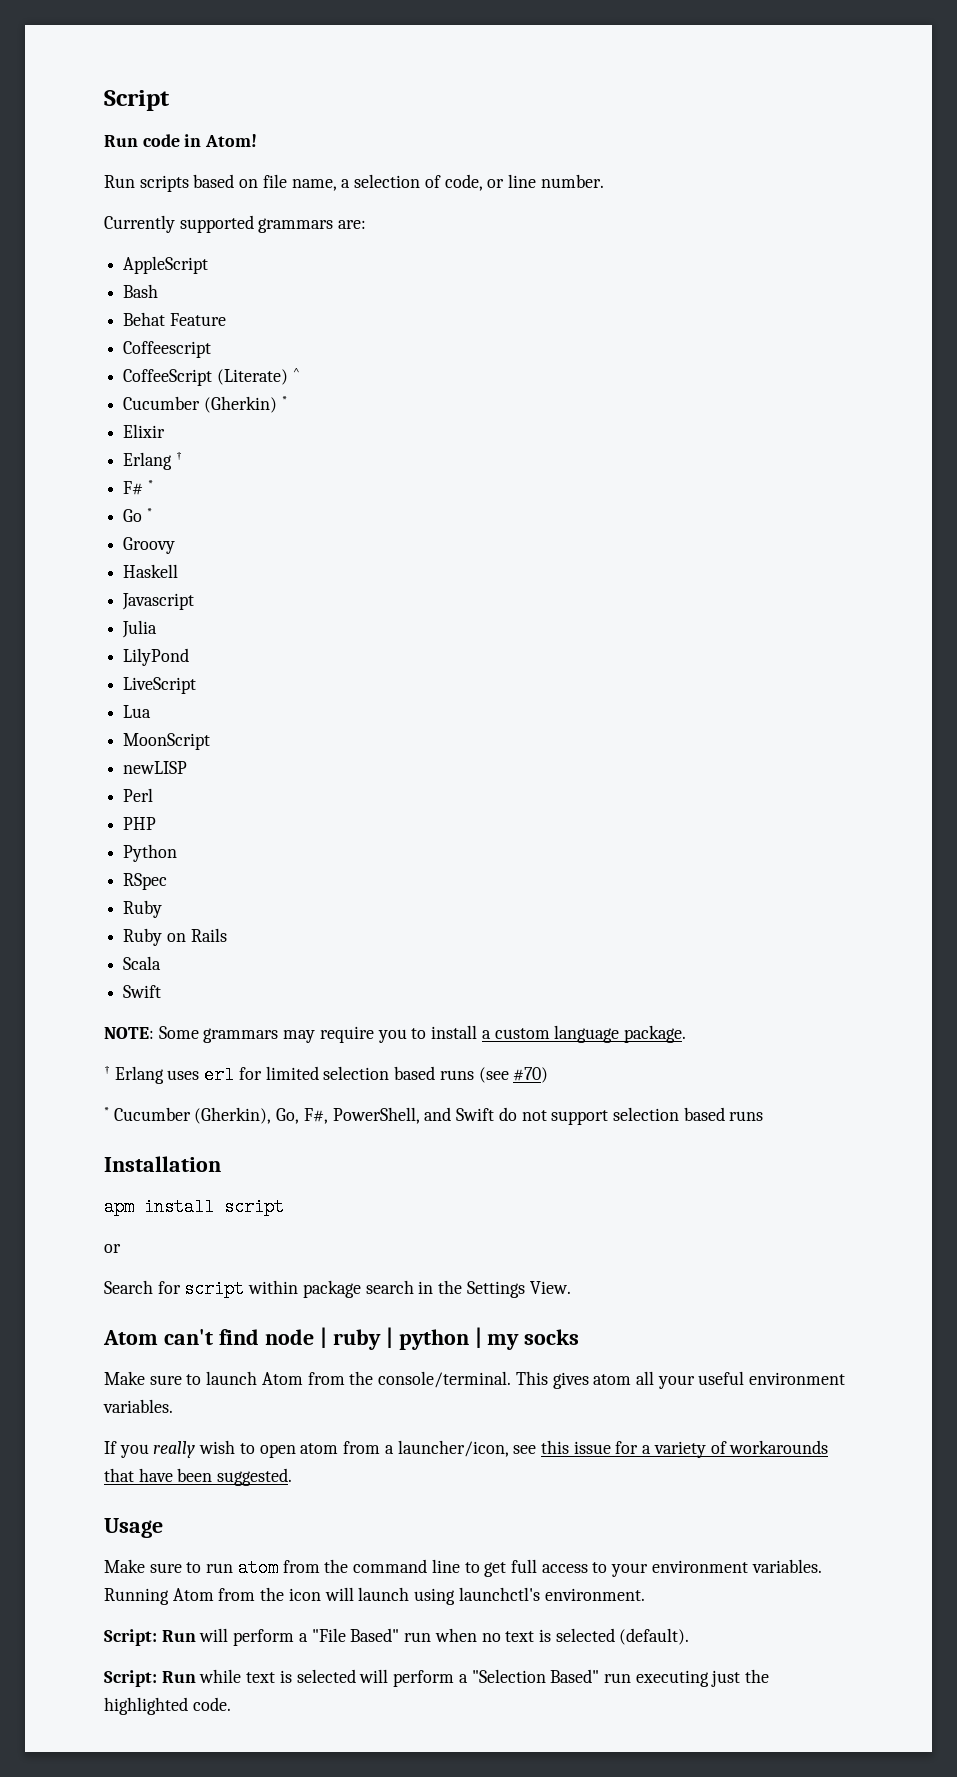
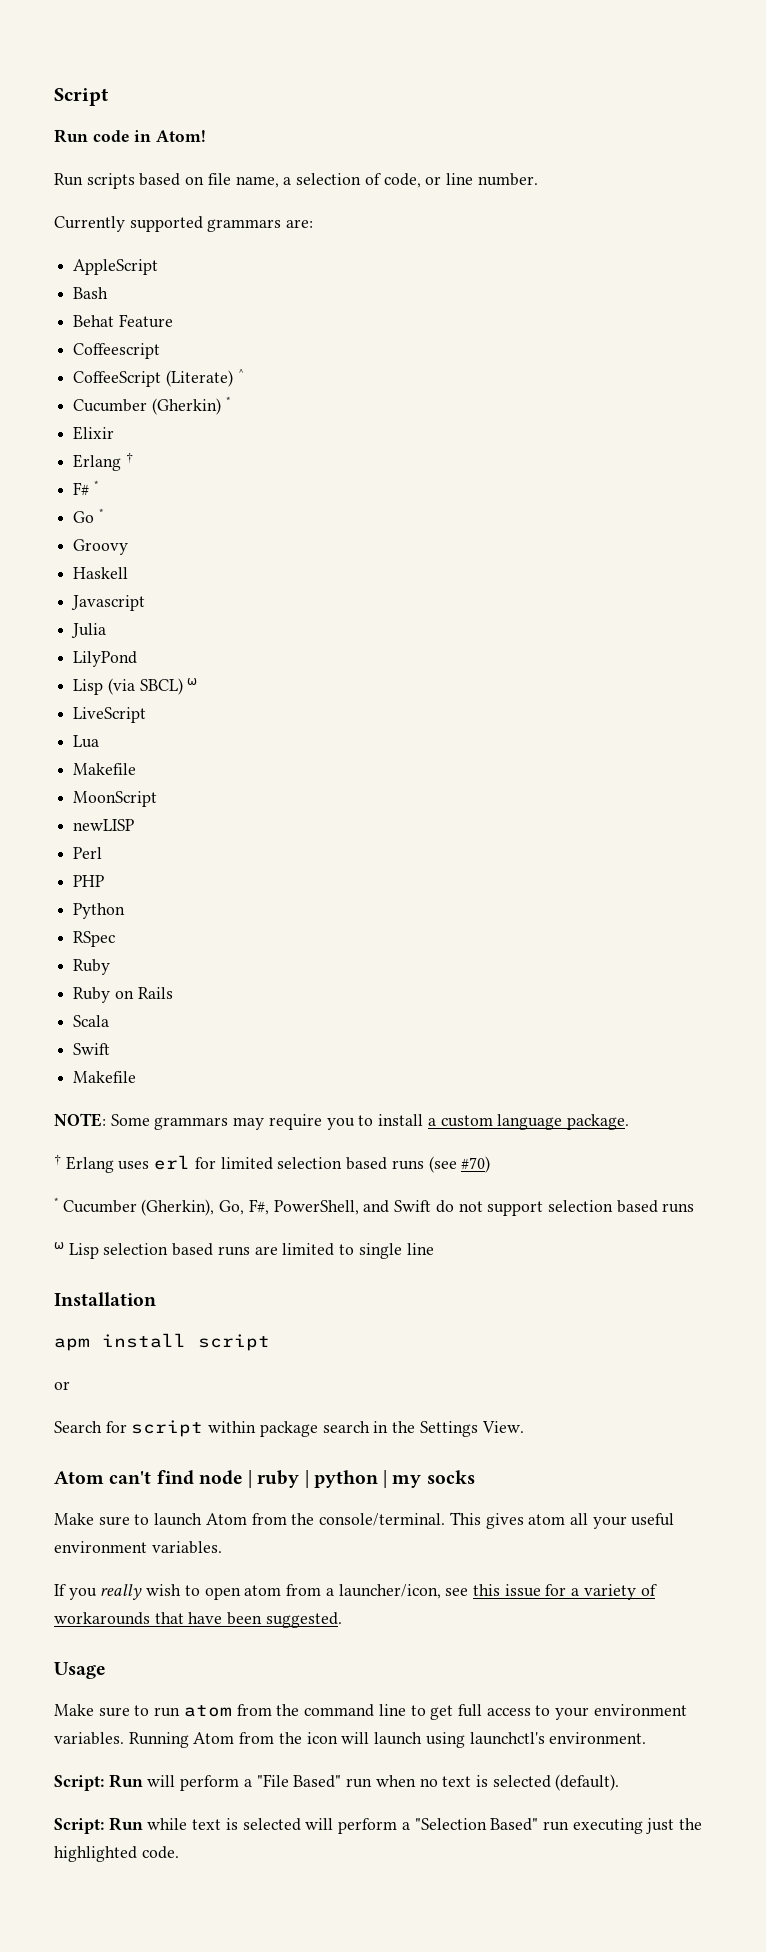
(190, 657) none -> [73,678,198,695] // Lisp (via SBCL) ⍵
(152, 711) none -> [73,763,137,775] // Makefile
(162, 991) none -> [73,1071,137,1083] // Makefile
(764, 1116) none -> [54,1242,434,1259] // ⍵ Lisp selection based runs are limited to single line

